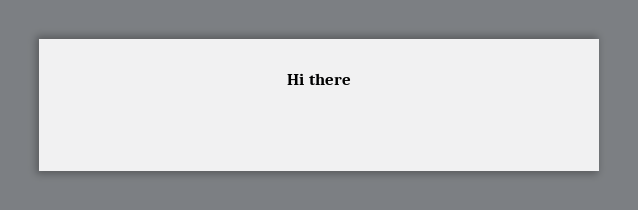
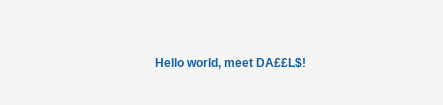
[287,73,351,85] Hi there -> [154,58,307,69] Hello world, meet DA££L$!

